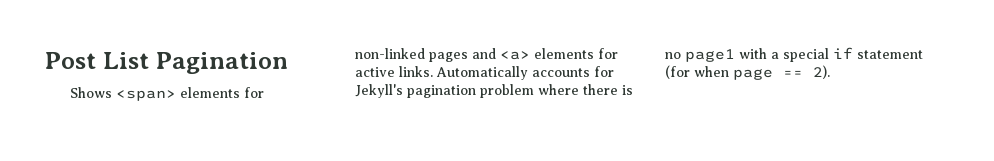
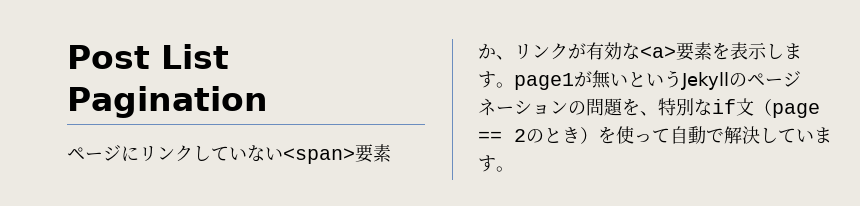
[70,87,265,101] [355,48,618,62] [355,66,614,80] [355,84,633,98] [665,47,923,62] [665,65,830,80] Shows <span> elements for non-linked pages and <a> elements for active links. Automatically accounts for Jekyll's pagination problem where there is no page1 with a special if statement (for when page == 2). -> [67,144,391,164] [478,42,802,61] [478,70,801,90] [478,98,820,118] [478,126,832,144] [478,155,514,172] ページにリンクしていない<span>要素か、リンクが有効な<a>要素を表示します。page1が無いというJekyllのページネーションの問題を、特別なif文（page == 2のとき）を使って自動で解決しています。

